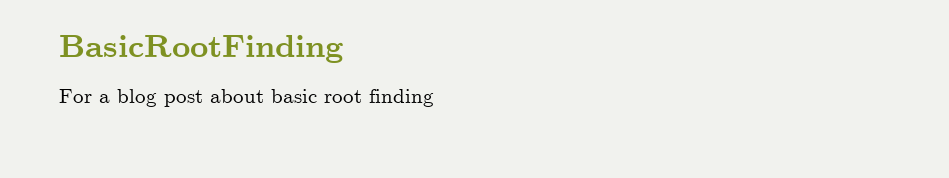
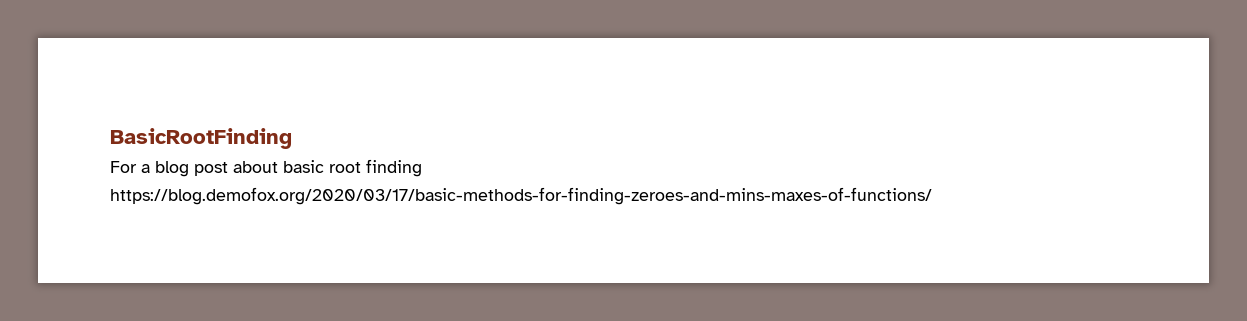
(434, 98) none -> [110,187,932,205] // https://blog.demofox.org/2020/03/17/basic-methods-for-finding-zeroes-and-mins-maxes-of-functions/

